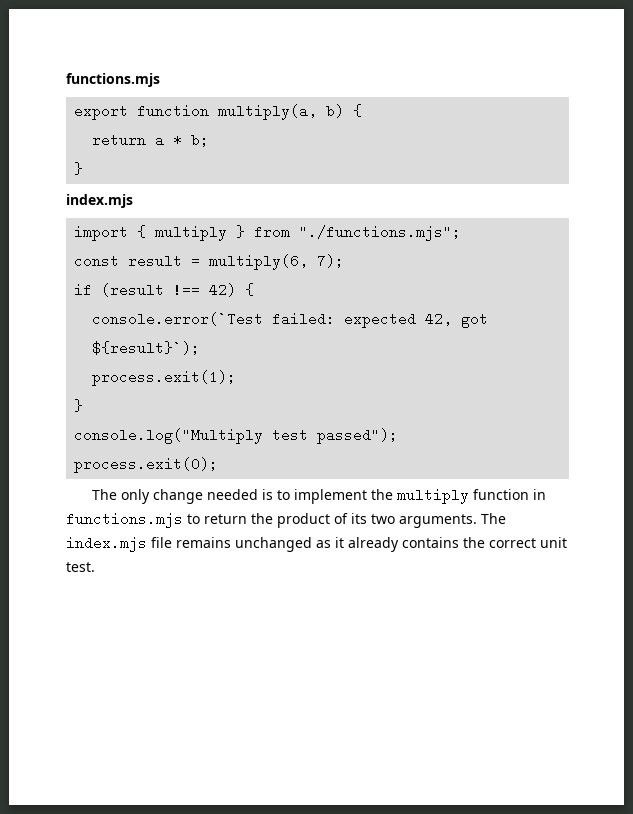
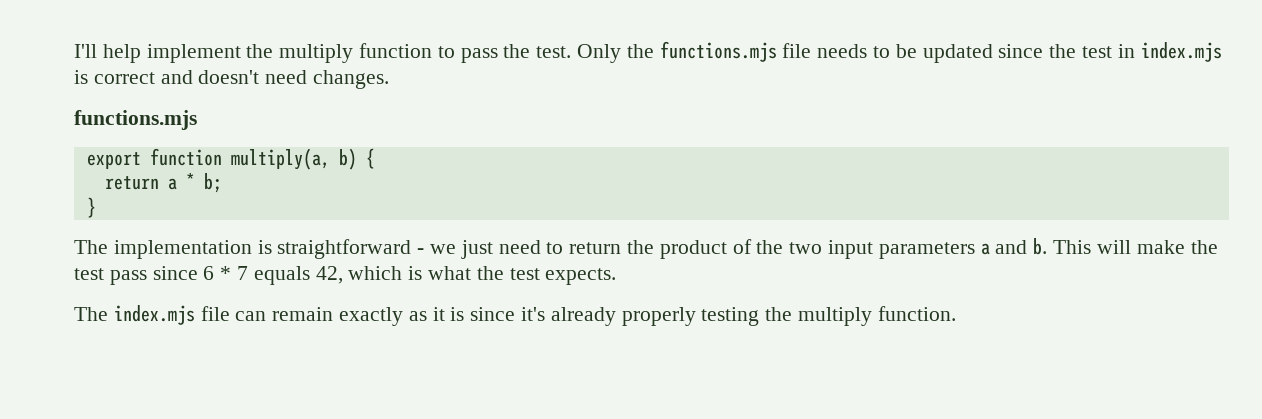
(66, 80) none -> [74,41,1222,63] [74,70,390,89] I'll help implement the multiply function to pass the test. Only the functions.mjs file needs to be updated since the test in index.mjs is correct and doesn't need changes. //
[66,194,133,208] [74,225,462,241] [74,254,345,270] [74,283,255,297] [92,312,489,328] [92,341,201,355] [92,370,237,386] [74,399,84,412] [74,428,399,444] [74,457,219,473] [92,489,547,504] [66,512,183,528] index.mjs // import { multiply } from "./functions.mjs"; // const result = multiply(6, 7); // if (result !== 42) { // console.error(`Test failed: expected 42, got ${result}`); // process.exit(1); // } // console.log("Multiply test passed"); // process.exit(0); // The only change needed is to implement the multiply function in functions.mjs -> [74,239,541,259] The implementation is straightforward - we just need
[351,513,506,528] [66,536,567,552] [66,562,95,572] its two arguments. The index.mjs file remains unchanged as it already contains the correct unit test. -> [756,238,1218,259] [74,266,617,285] [74,305,956,326] the two input parameters a and b. This will make the test pass since 6 * 7 equals 42, which is what the test expects. // The index.mjs file can remain exactly as it is since it's already properly testing the multiply function.

